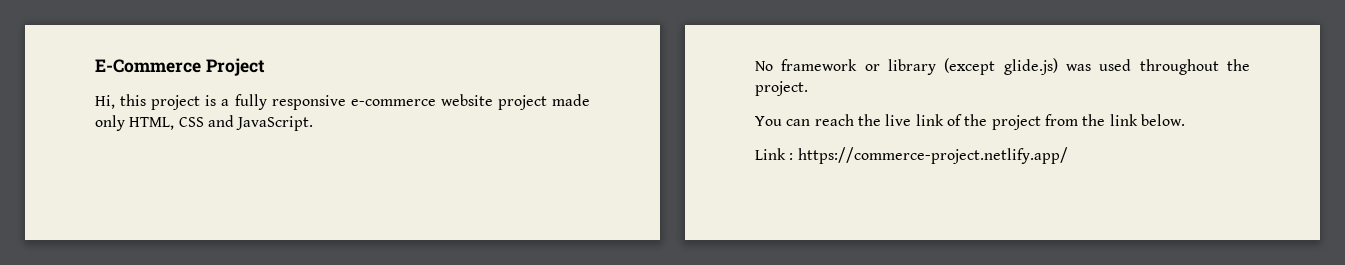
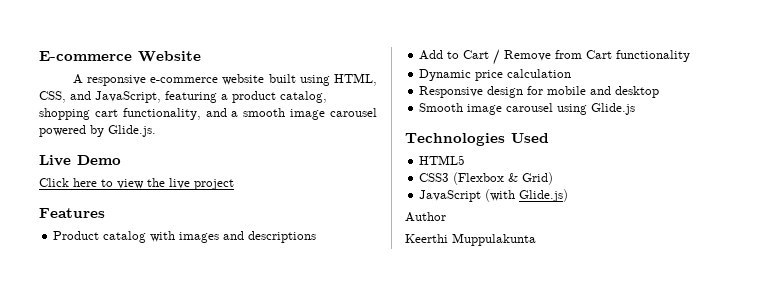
[95,58,265,76] [95,94,590,110] [95,115,314,131] [755,58,1250,75] [755,81,808,96] [755,114,1185,130] [755,147,1068,164] E-Commerce Project // Hi, this project is a fully responsive e-commerce website project made only HTML, CSS and JavaScript. // No framework or library (except glide.js) was used throughout the project. // You can reach the live link of the project from the link below. // Link : https://commerce-project.netlify.app/ -> [39,51,201,62] [72,73,377,86] [39,91,327,103] [39,108,377,120] [39,125,156,137] [39,155,121,166] [39,178,234,190] [39,208,105,218] [53,231,317,243] [419,49,691,65] [419,69,572,81] [419,86,660,98] [419,103,636,115] [405,133,549,146] [419,155,466,165] [419,172,554,185] [419,189,569,202] [405,212,446,222] [405,233,536,246] E-commerce Website // A responsive e-commerce website built using HTML, CSS, and JavaScript, featuring a product catalog, shopping cart functionality, and a smooth image carousel powered by Glide.js. // Live Demo // Click here to view the live project // Features // Product catalog with images and descriptions // Add to Cart / Remove from Cart functionality // Dynamic price calculation // Responsive design for mobile and desktop // Smooth image carousel using Glide.js // Technologies Used // HTML5 // CSS3 (Flexbox & Grid) // JavaScript (with Glide.js) // Author // Keerthi Muppulakunta

